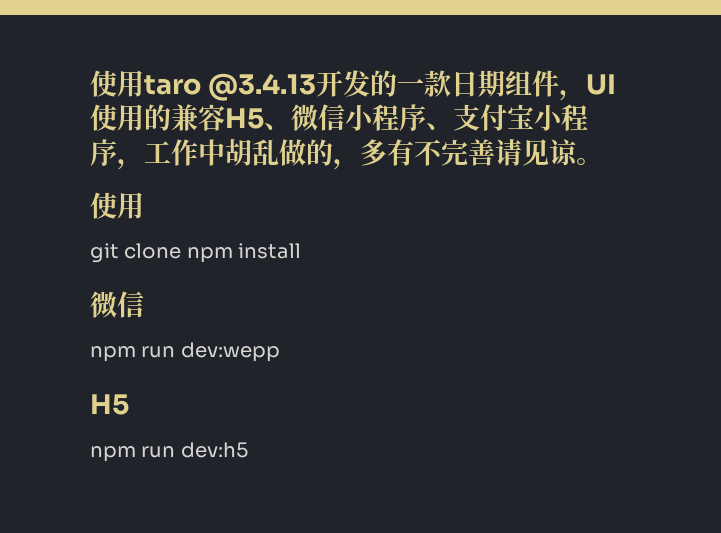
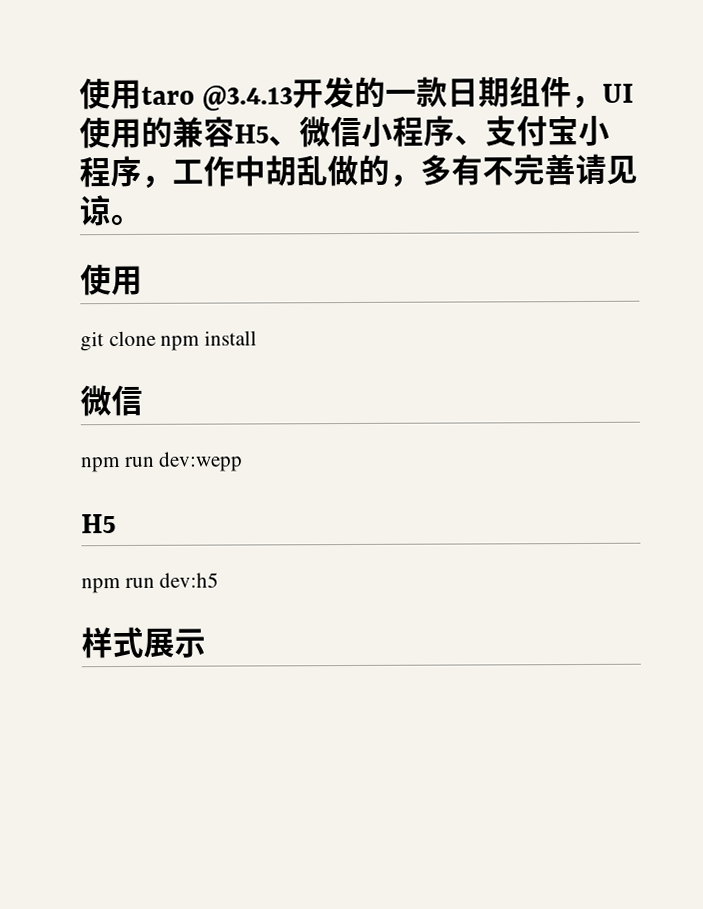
(248, 450) none -> [81,626,206,659] // 样式展示

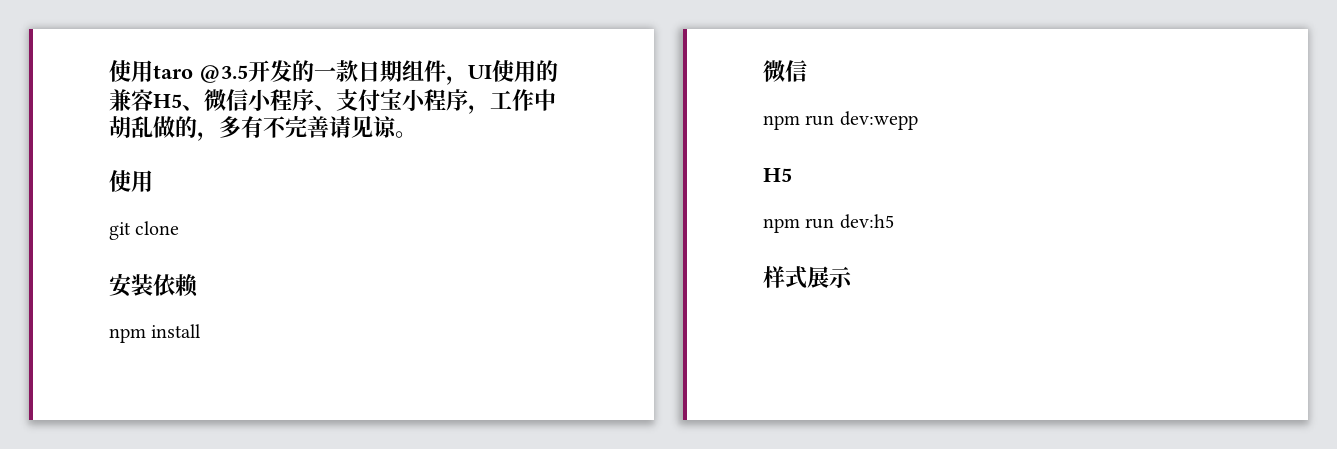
[202,85,294,111] @3.4.13 -> [199,65,248,83] @3.5
(156, 338) none -> [109,273,198,297] // 安装依赖 //

